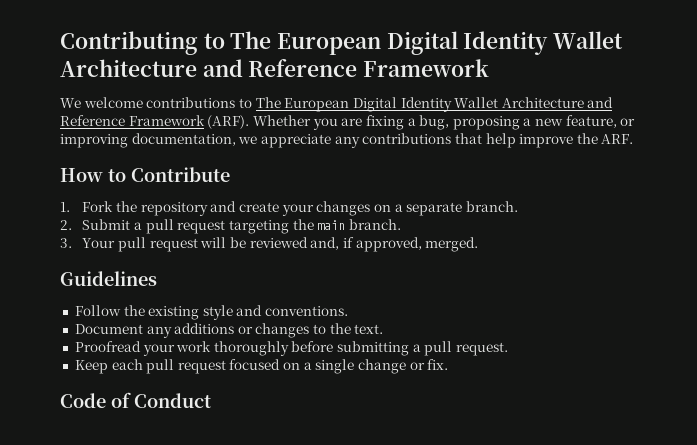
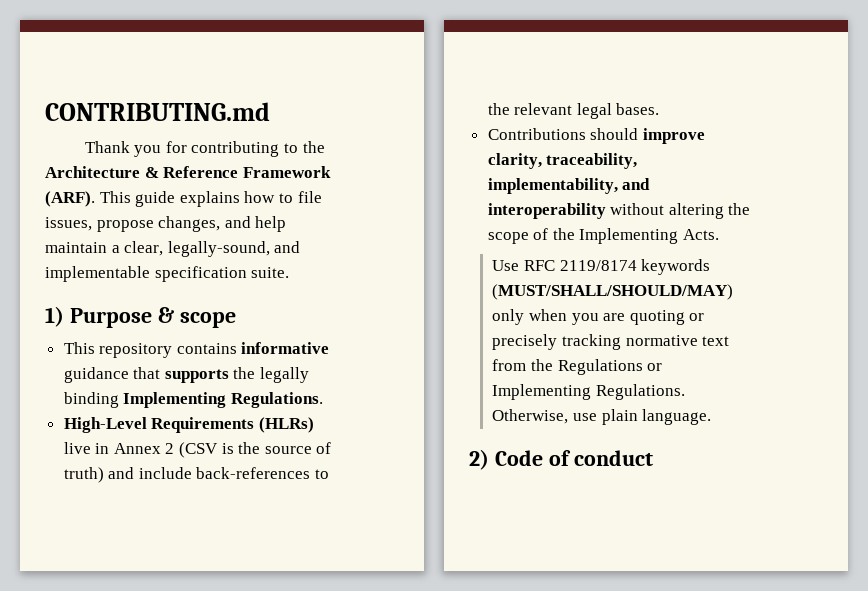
[60,31,624,55] [60,59,490,77] [60,97,614,112] [60,115,636,130] [60,133,634,148] [60,167,230,182] [60,201,518,216] [60,219,401,234] [60,237,479,252] [60,271,157,286] [74,305,349,320] [74,323,384,338] [74,341,509,356] [74,359,449,374] Contributing to The European Digital Identity Wallet Architecture and Reference Framework // We welcome contributions to The European Digital Identity Wallet Architecture and Reference Framework (ARF). Whether you are fixing a bug, proposing a new feature, or improving documentation, we appreciate any contributions that help improve the ARF. // How to Contribute // 1. Fork the repository and create your changes on a separate branch. // 2. Submit a pull request targeting the main branch. // 3. Your pull request will be reviewed and, if approved, merged. // Guidelines // Follow the existing style and conventions. // Document any additions or changes to the text. // Proofread your work thoroughly before submitting a pull request. // Keep each pull request focused on a single change or fix. // -> [45,102,270,121] [84,141,325,157] [45,166,331,178] [45,191,322,207] [45,216,287,232] [45,241,301,257] [45,266,290,282] [45,306,236,328] [63,342,330,358] [63,367,310,383] [63,392,323,408] [63,417,314,433] [63,442,332,458] [63,467,330,483] [487,103,660,119] [487,128,705,144] [487,153,638,169] [487,178,651,194] [487,203,751,219] [487,228,720,244] [492,259,711,275] [492,284,734,300] [492,309,705,325] [492,334,730,350] [492,359,663,375] [492,384,685,400] [492,409,712,425] [469,449,489,470] CONTRIBUTING.md // Thank you for contributing to the Architecture & Reference Framework (ARF). This guide explains how to file issues, propose changes, and help maintain a clear, legally-sound, and implementable specification suite. // 1) Purpose & scope // This repository contains informative guidance that supports the legally binding Implementing Regulations. // High-Level Requirements (HLRs) live in Annex 2 (CSV is the source of truth) and include back-references to the relevant legal bases. // Contributions should improve clarity, traceability, implementability, and interoperability without altering the scope of the Implementing Acts. // Use RFC 2119/8174 keywords (MUST/SHALL/SHOULD/MAY) only when you are quoting or precisely tracking normative text from the Regulations or Implementing Regulations. Otherwise, use plain language. // 2)
[134,393,211,408] Conduct -> [573,450,653,466] conduct

